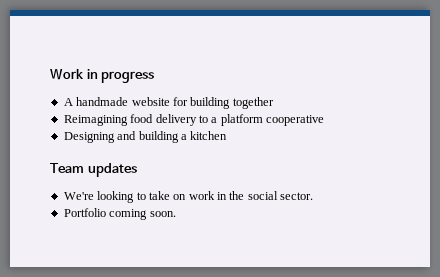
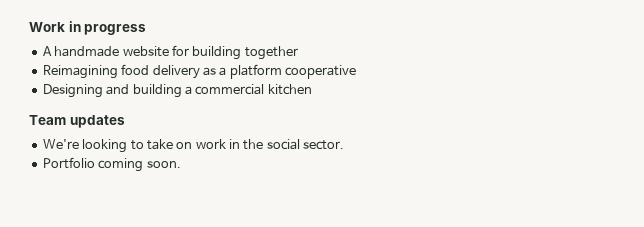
[198,115,208,123] to -> [202,67,216,76] as
(187, 137) none -> [195,84,265,95] commercial

